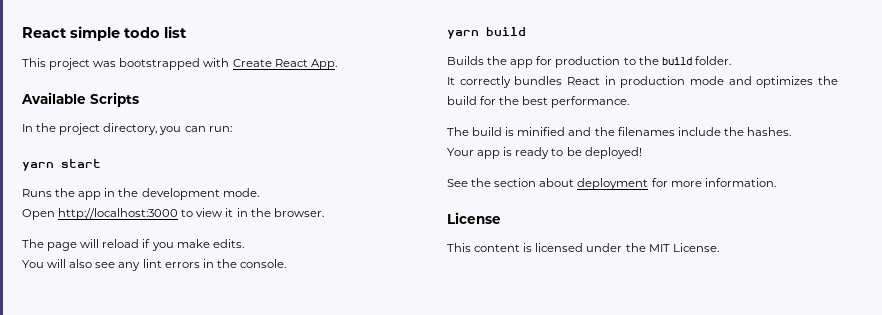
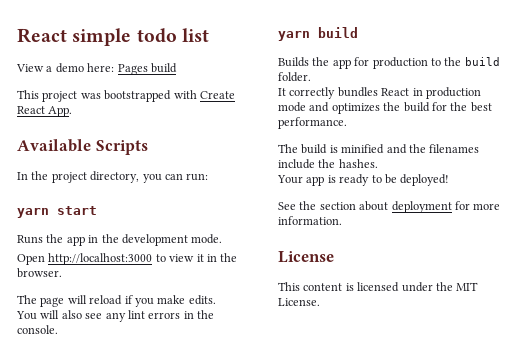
(187, 32) none -> [16,63,177,75] // View a demo here: Pages build

